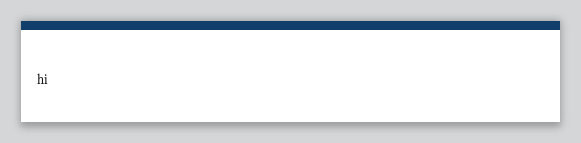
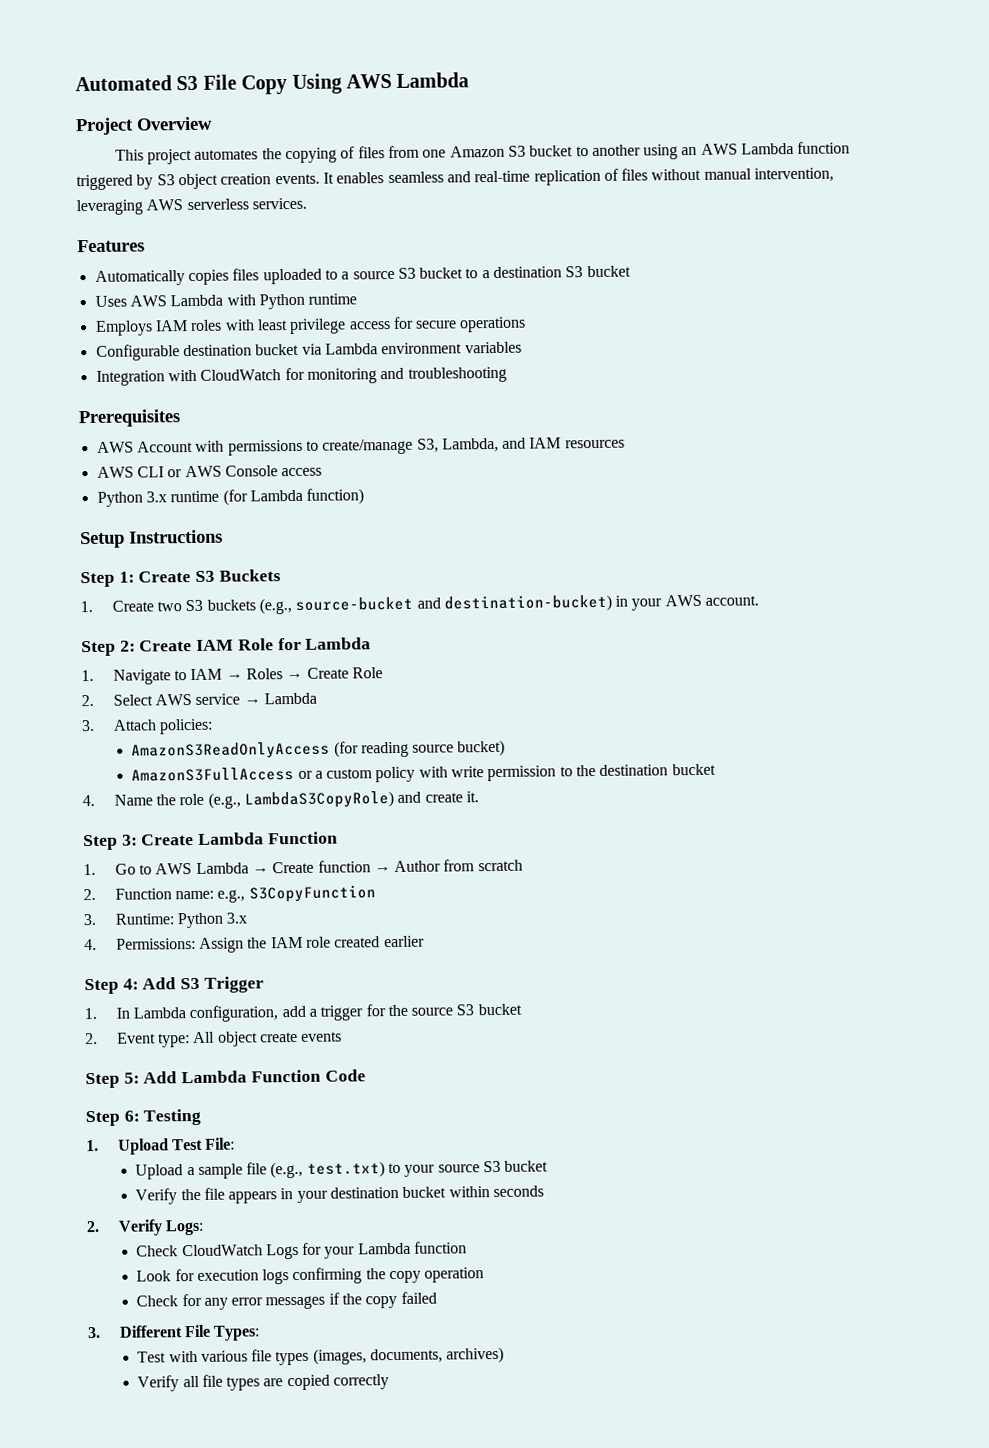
[37,73,48,84] hi -> [75,72,470,95] [75,116,213,136] [114,141,851,165] [76,167,835,191] [76,197,307,216] [77,239,145,253] [94,265,631,286] [94,293,358,310] [94,316,527,336] [95,341,522,361] [95,366,507,386] [78,409,181,428] [96,437,625,456] [96,465,323,478] [96,488,365,507] [80,529,223,549] [80,569,281,588] [80,594,760,615] [81,637,372,657] [81,667,383,685] [81,692,317,707] [81,718,213,735] [131,739,506,760] [131,763,716,783] [82,791,479,809] [83,831,338,851] [83,859,523,876] [83,885,376,903] [83,912,248,929] [84,935,425,953] [84,976,264,995] [84,1003,522,1023] [85,1031,343,1048] [85,1069,366,1089] [85,1108,202,1127] [86,1137,236,1155] [135,1160,549,1180] [135,1185,545,1205] [86,1219,204,1236] [136,1241,468,1260] [136,1267,485,1285] [136,1291,437,1310] [87,1324,261,1341] [137,1346,505,1366] [137,1374,390,1392] Automated S3 File Copy Using AWS Lambda // Project Overview // This project automates the copying of files from one Amazon S3 bucket to another using an AWS Lambda function triggered by S3 object creation events. It enables seamless and real-time replication of files without manual intervention, leveraging AWS serverless services. // Features // Automatically copies files uploaded to a source S3 bucket to a destination S3 bucket // Uses AWS Lambda with Python runtime // Employs IAM roles with least privilege access for secure operations // Configurable destination bucket via Lambda environment variables // Integration with CloudWatch for monitoring and troubleshooting // Prerequisites // AWS Account with permissions to create/manage S3, Lambda, and IAM resources // AWS CLI or AWS Console access // Python 3.x runtime (for Lambda function) // Setup Instructions // Step 1: Create S3 Buckets // 1. Create two S3 buckets (e.g., source-bucket and destination-bucket) in your AWS account. // Step 2: Create IAM Role for Lambda // 1. Navigate to IAM → Roles → Create Role // 2. Select AWS service → Lambda // 3. Attach policies: // AmazonS3ReadOnlyAccess (for reading source bucket) // AmazonS3FullAccess or a custom policy with write permission to the destination bucket // 4. Name the role (e.g., LambdaS3CopyRole) and create it. // Step 3: Create Lambda Function // 1. Go to AWS Lambda → Create function → Author from scratch // 2. Function name: e.g., S3CopyFunction // 3. Runtime: Python 3.x // 4. Permissions: Assign the IAM role created earlier // Step 4: Add S3 Trigger // 1. In Lambda configuration, add a trigger for the source S3 bucket // 2. Event type: All object create events // Step 5: Add Lambda Function Code // Step 6: Testing // 1. Upload Test File: // Upload a sample file (e.g., test.txt) to your source S3 bucket // Verify the file appears in your destination bucket within seconds // 2. Verify Logs: // Check CloudWatch Logs for your Lambda function // Look for execution logs confirming the copy operation // Check for any error messages if the copy failed // 3. Different File Types: // Test with various file types (images, documents, archives) // Verify all file types are copied correctly

